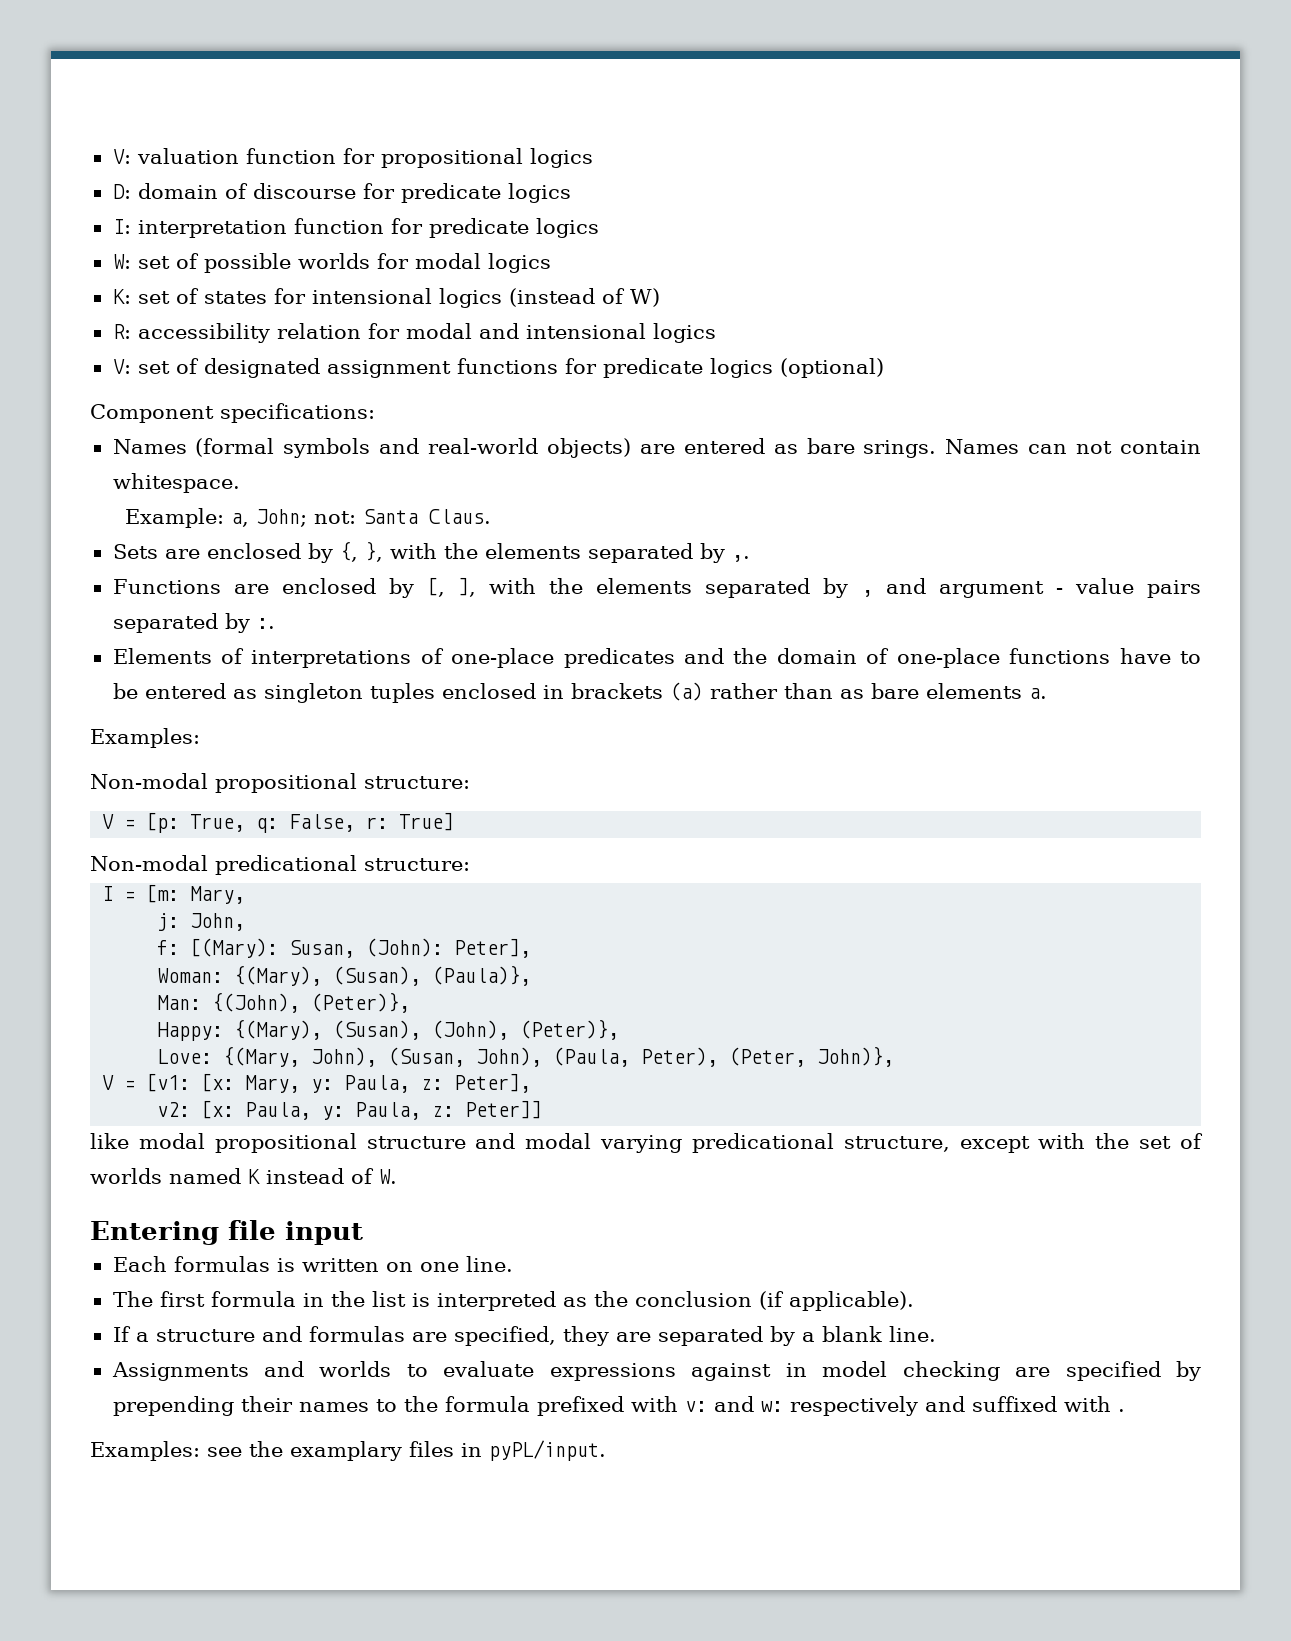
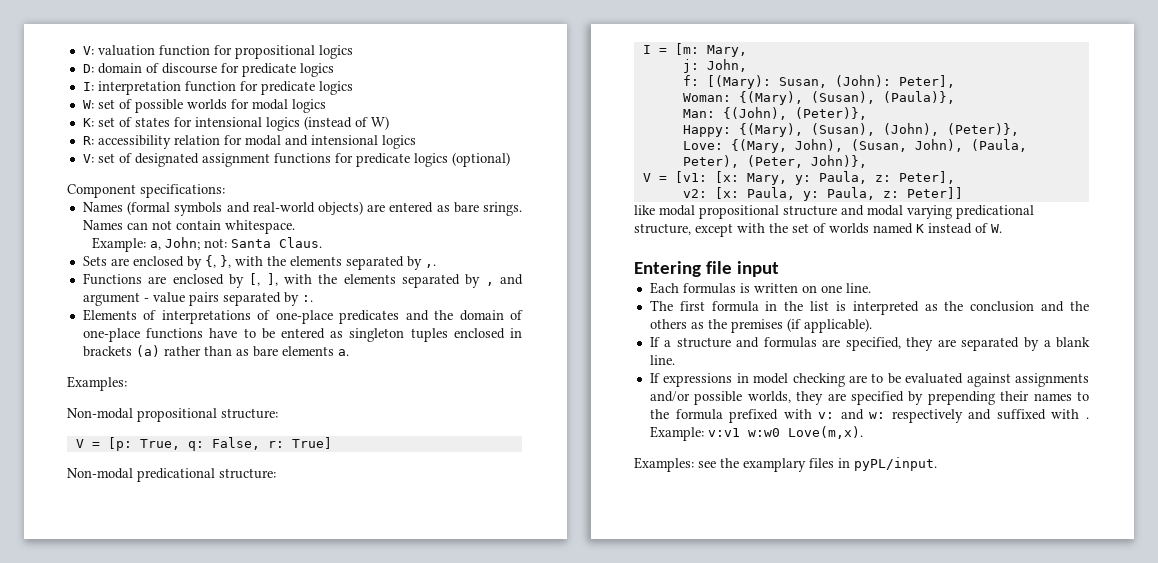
(752, 1299) none -> [1041,301,1089,312] [649,319,783,333] and the others as the premises
[111,1361,1000,1381] Assignments and worlds to evaluate expressions against in model checking -> [649,373,1089,387] [649,391,824,405] If expressions in model checking are to be evaluated against assignments and/or possible worlds, they
(1125, 1410) none -> [649,426,863,441] Example: v:v1 w:w0 Love(m,x).

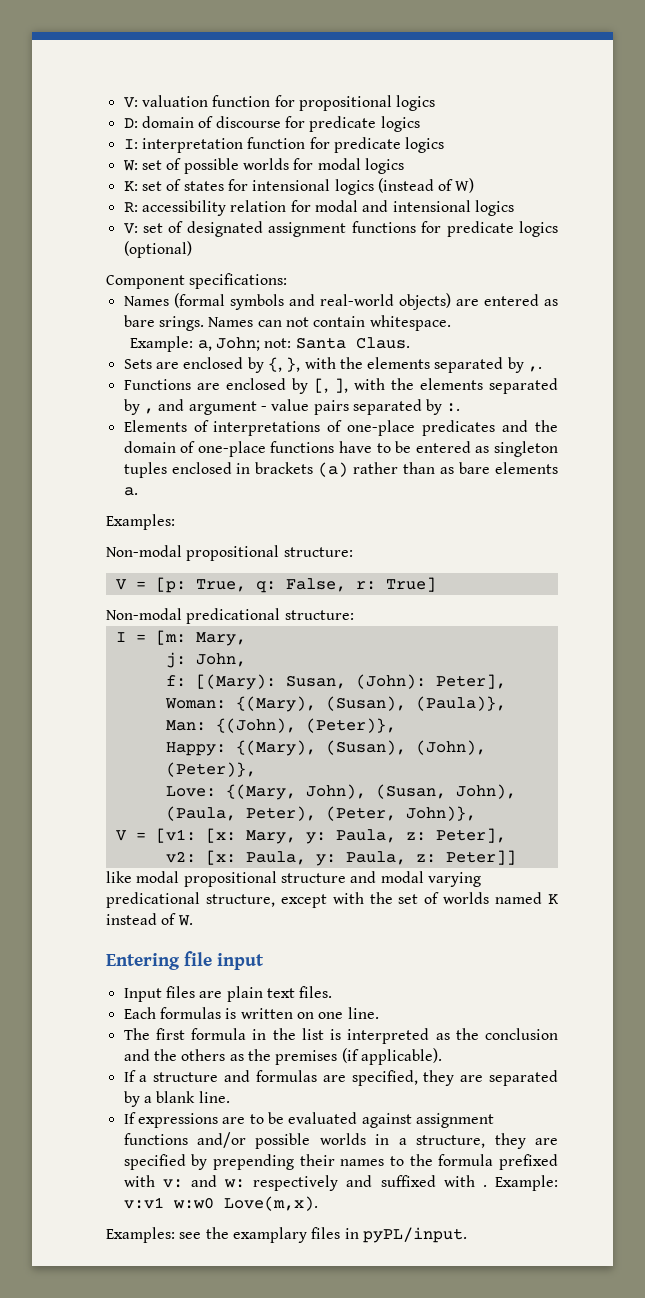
(779, 269) none -> [123,986,333,1002] // Input files are plain text files.
[736,373,845,387] in model checking -> (218, 1120) none
[1015,373,1089,387] [649,391,791,405] assignments and/or possible worlds, -> [415,1113,494,1128] [123,1132,486,1149] assignment functions and/or possible worlds in a structure,

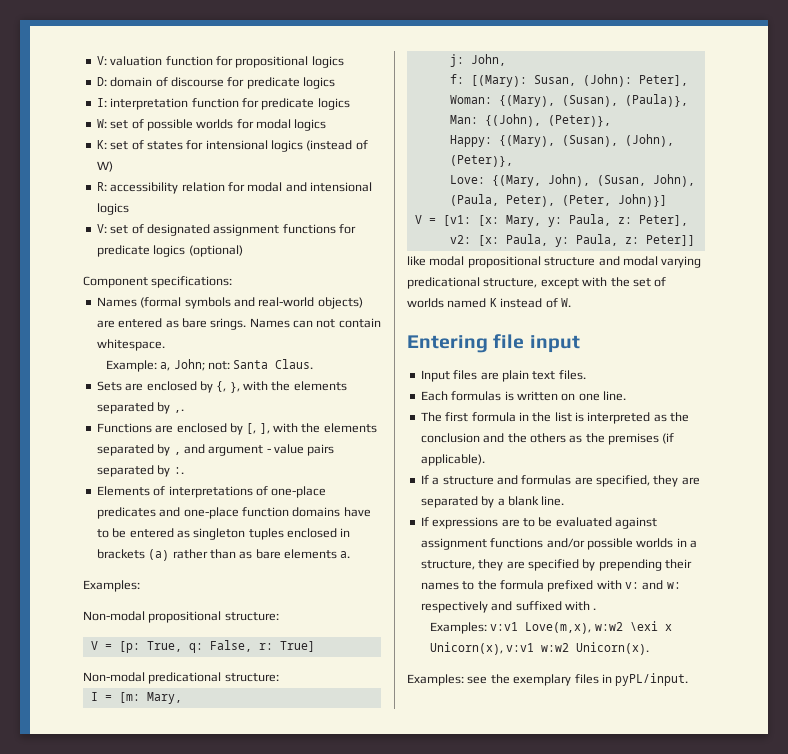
[535,420,558,432] [123,441,335,457] the domain of one-place functions -> [183,507,341,519] one-place function domains
[405,806,476,821] John)}, -> [617,194,667,207] John)}]
[495,1175,558,1191] [123,1196,318,1211] Example: v:v1 w:w0 Love(m,x). -> [429,621,672,634] [429,642,650,655] // Examples: v:v1 Love(m,x), w:w2 \exi x Unicorn(x), v:v1 w:w2 Unicorn(x).
[232,1227,307,1243] examplary -> [513,674,572,686] exemplary

